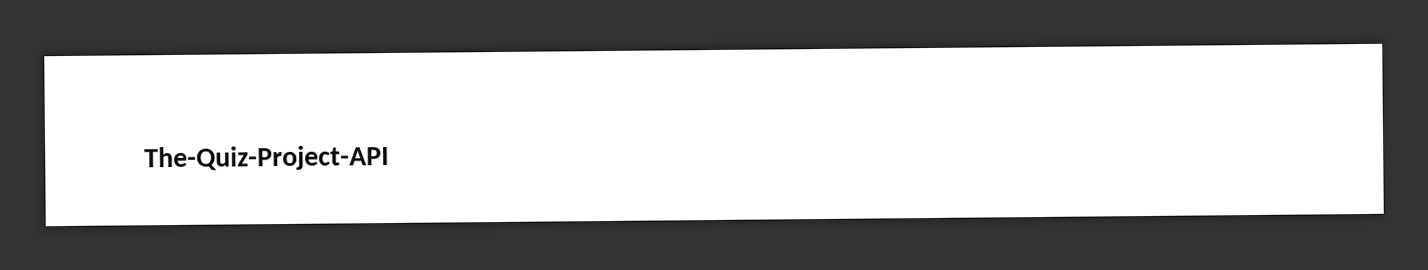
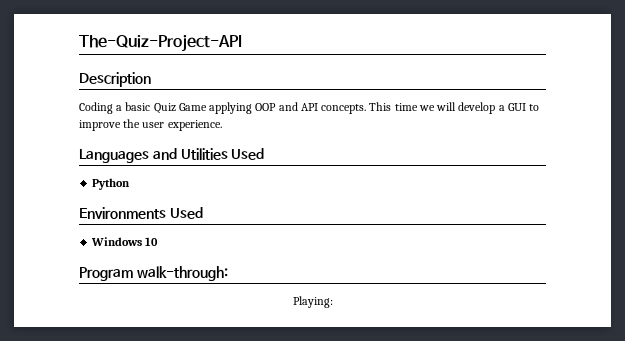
(389, 158) none -> [79,72,151,87] [79,102,540,114] [79,119,222,131] [79,148,265,163] [92,178,131,190] [79,207,203,219] [91,237,159,246] [79,266,228,281] [292,296,333,308] // Description // Coding a basic Quiz Game applying OOP and API concepts. This time we will develop a GUI to improve the user experience. // Languages and Utilities Used // Python // Environments Used // Windows 10 // Program walk-through: // Playing:

